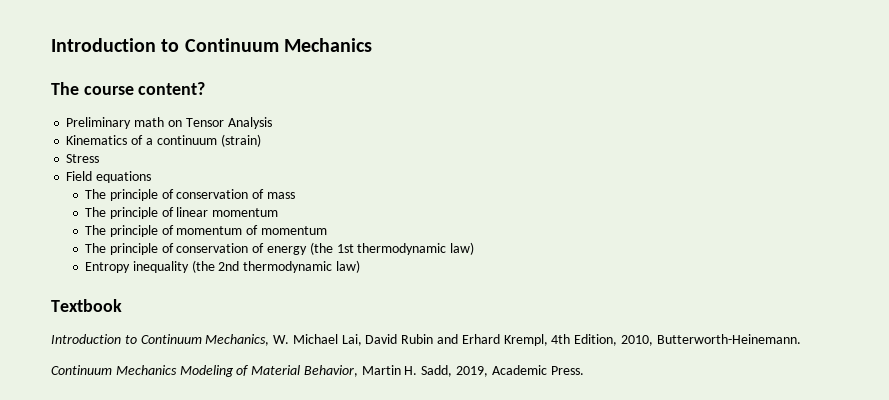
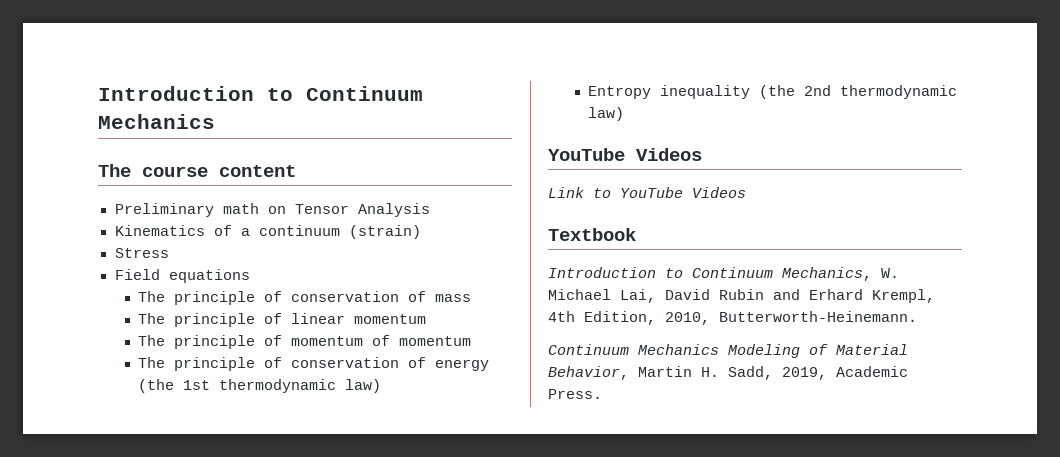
[138,82,206,95] content? -> [219,165,296,177] content
(361, 266) none -> [548,148,702,161] [548,187,746,198] // YouTube Videos // Link to YouTube Videos

